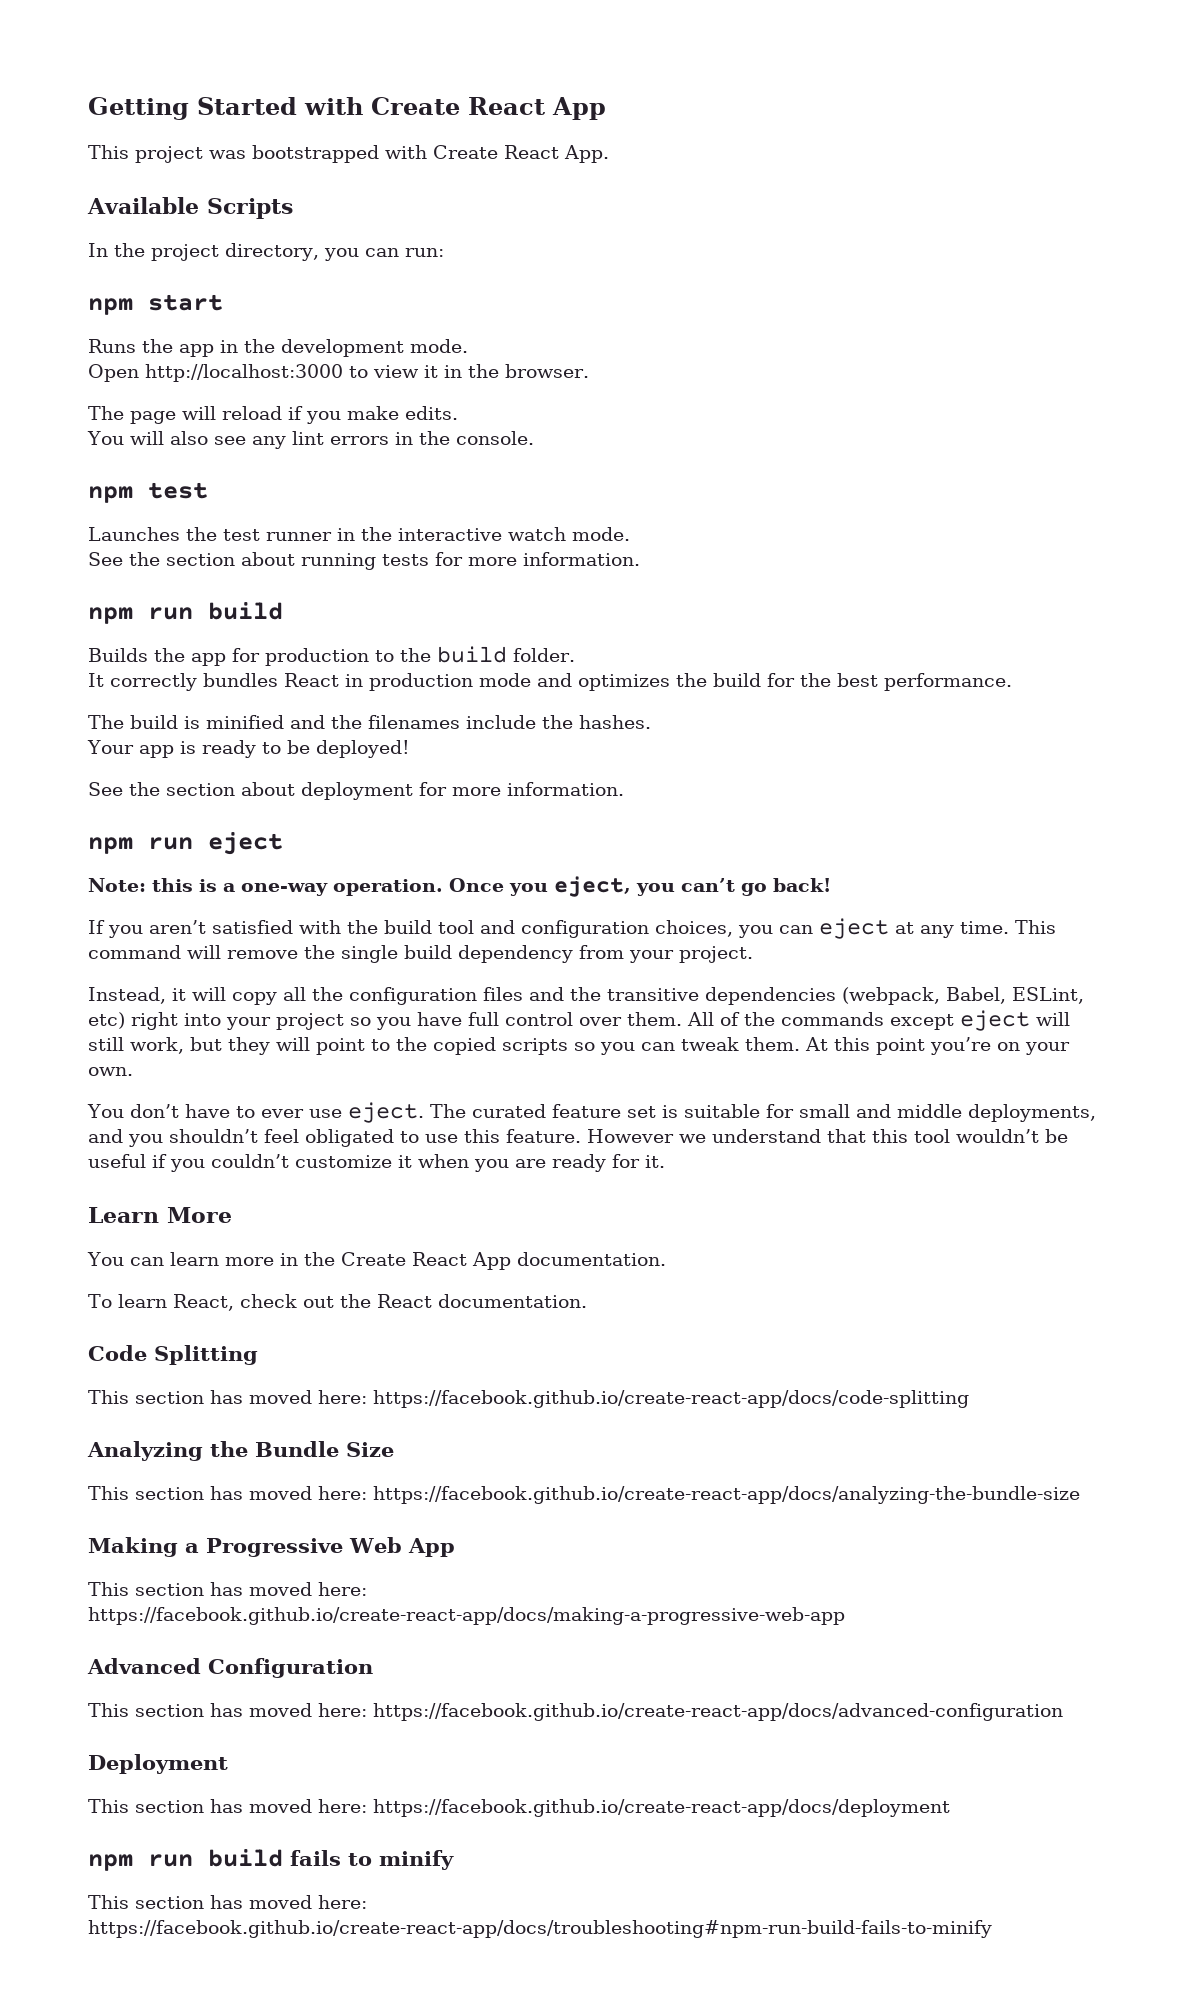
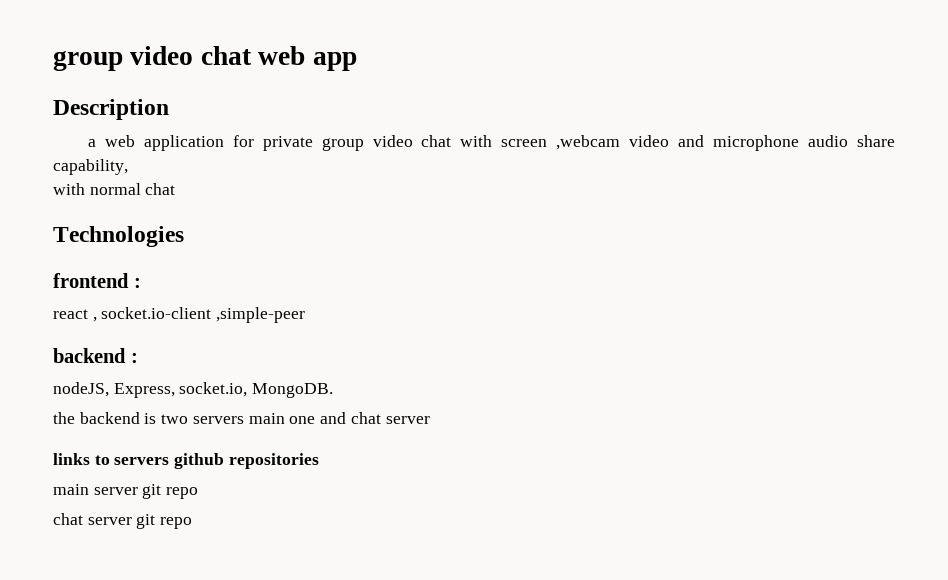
[88,97,606,120] [88,145,609,163] [87,197,293,219] [88,243,444,261] [88,294,223,315] [88,339,468,357] [88,364,589,382] [88,406,458,424] [87,431,534,449] [88,482,208,503] [88,527,630,541] [88,552,640,570] [88,602,283,624] [88,646,575,666] [88,673,1012,691] [88,715,651,729] [87,740,410,758] [88,782,624,800] [88,832,283,855] [88,876,831,897] [88,918,1056,939] [88,945,753,963] [88,987,1084,1005] [88,1010,1070,1031] [88,1037,1070,1055] [88,1067,133,1076] [87,1102,1096,1123] [88,1129,1068,1147] [88,1154,665,1172] [88,1207,232,1223] [87,1252,666,1270] [88,1294,587,1311] [88,1345,258,1365] [88,1390,969,1408] [87,1441,394,1461] [88,1486,1080,1504] [88,1537,455,1557] [88,1582,367,1596] [88,1607,845,1625] [87,1658,373,1678] [88,1703,1063,1721] [88,1754,228,1774] [88,1799,950,1817] [88,1849,454,1871] [88,1895,367,1909] [88,1920,992,1938] Getting Started with Create React App // This project was bootstrapped with Create React App. // Available Scripts // In the project directory, you can run: // npm start // Runs the app in the development mode. // Open http://localhost:3000 to view it in the browser. // The page will reload if you make edits. // You will also see any lint errors in the console. // npm test // Launches the test runner in the interactive watch mode. // See the section about running tests for more information. // npm run build // Builds the app for production to the build folder. // It correctly bundles React in production mode and optimizes the build for the best performance. // The build is minified and the filenames include the hashes. // Your app is ready to be deployed! // See the section about deployment for more information. // npm run eject // Note: this is a one-way operation. Once you eject, you can’t go back! // If you aren’t satisfied with the build tool and configuration choices, you can eject at any time. This command will remove the single build dependency from your project. // Instead, it will copy all the configuration files and the transitive dependencies (webpack, Babel, ESLint, etc) right into your project so you have full control over them. All of the commands except eject will still work, but they will point to the copied scripts so you can tweak them. At this point you’re on your own. // You don’t have to ever use eject. The curated feature set is suitable for small and middle deployments, and you shouldn’t feel obligated to use this feature. However we understand that this tool wouldn’t be useful if you couldn’t customize it when you are ready for it. // Learn More // You can learn more in the Create React App documentation. // To learn React, check out the React documentation. // Code Splitting // This section has moved here: https://facebook.github.io/create-react-app/docs/code-splitting // Analyzing the Bundle Size // This section has moved here: https://facebook.github.io/create-react-app/docs/analyzing-the-bundle-size // Making a Progressive Web App // This section has moved here: https://facebook.github.io/create-react-app/docs/making-a-progressive-web-app // Advanced Configuration // This section has moved here: https://facebook.github.io/create-react-app/docs/advanced-configuration // Deployment // This section has moved here: https://facebook.github.io/create-react-app/docs/deployment // npm run build fails to minify // This section has moved here: https://facebook.github.io/create-react-app/docs/troubleshooting#npm-run-build-fails-to-minify -> [53,46,357,71] [53,99,169,120] [87,135,895,151] [53,159,128,175] [53,183,176,195] [53,226,184,247] [53,273,141,288] [53,307,306,323] [53,348,138,363] [53,382,334,398] [53,412,430,424] [53,453,319,469] [53,484,199,499] [53,513,193,529] group video chat web app // Description // a web application for private group video chat with screen ,webcam video and microphone audio share capability, // with normal chat // Technologies // frontend : // react , socket.io-client ,simple-peer // backend : // nodeJS, Express, socket.io, MongoDB. // the backend is two servers main one and chat server // links to servers github repositories // main server git repo // chat server git repo

